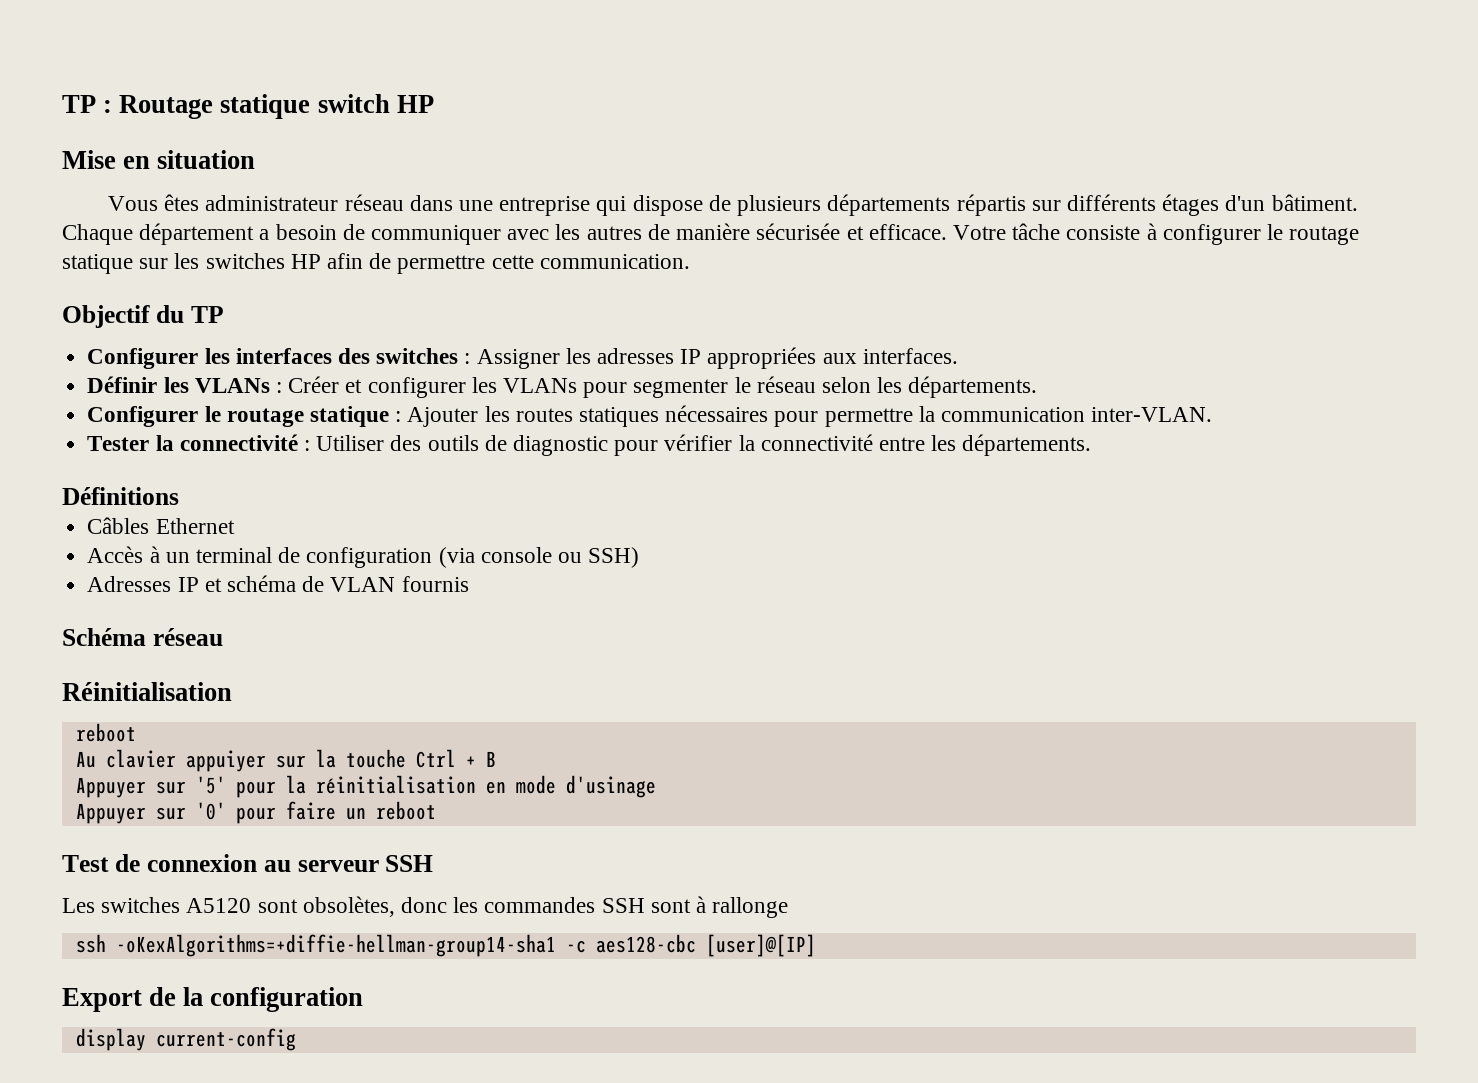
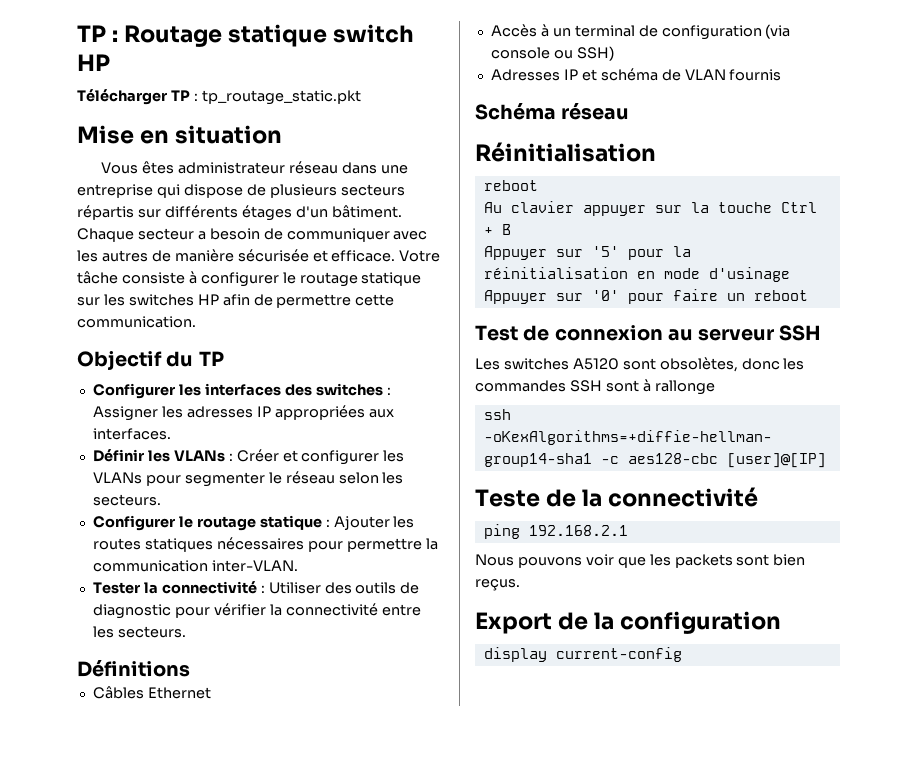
(434, 104) none -> [77,89,361,105] // Télécharger TP : tp_routage_static.pkt
[827,194,951,216] départements -> [340,184,405,196] secteurs
[139,223,255,245] département -> [137,228,194,240] secteur
[908,376,1038,398] départements. -> [92,494,161,506] secteurs.
[962,434,1092,456] départements. -> [117,626,186,638] secteurs.
[185,750,266,772] appuiyer -> [582,205,646,216] appuyer
(816, 945) none -> [475,487,759,507] [483,524,628,539] [475,554,806,568] [475,579,520,591] // Teste de la connectivité // ping 192.168.2.1 // Nous pouvons voir que les packets sont bien reçus.

